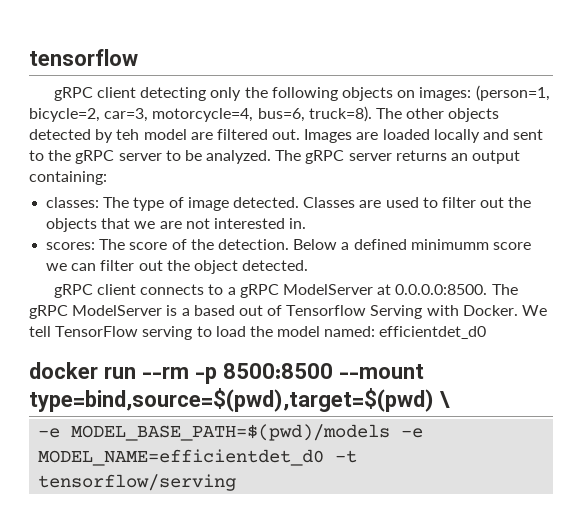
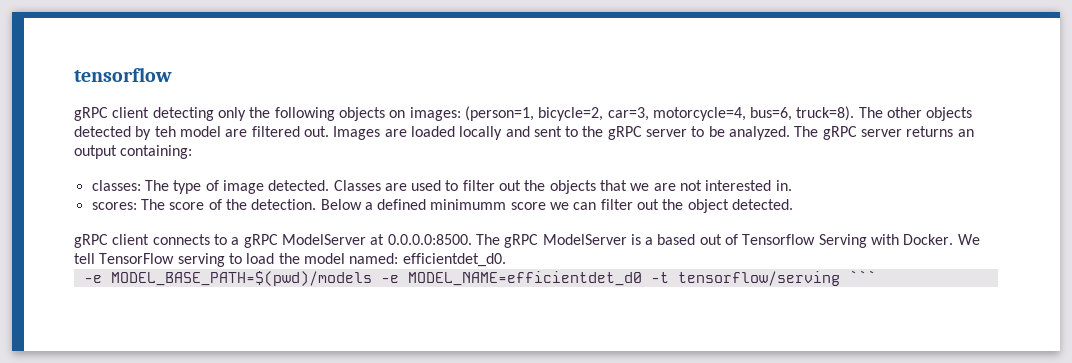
[379,326,487,339] [29,362,424,384] [29,388,450,412] efficientdet_d0 // docker run --rm -p 8500:8500 --mount type=bind,source=$(pwd),target=$(pwd) \ -> [402,253,506,267] efficientdet_d0.
(237, 482) none -> [848,270,876,283] ```

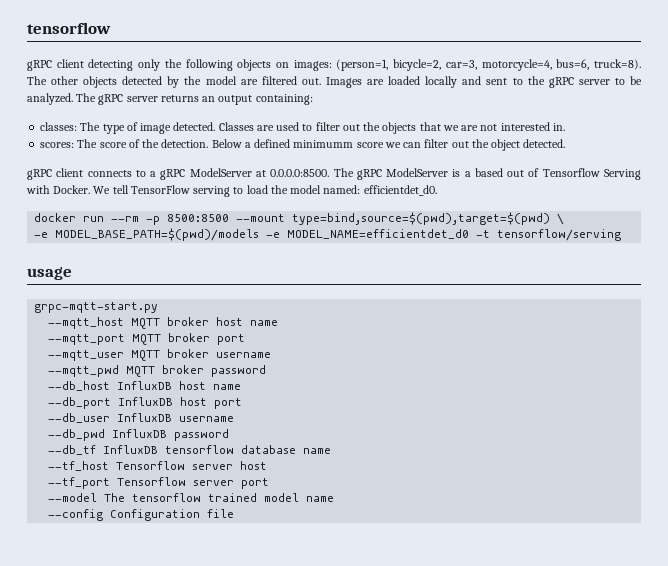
[154,126,176,137] teh -> [184,76,202,85] the
(506, 260) none -> [34,212,565,225] // docker run --rm -p 8500:8500 --mount type=bind,source=$(pwd),target=$(pwd) \
[848,270,876,283] ``` -> [27,267,72,280] [34,302,159,313] [48,317,279,329] [48,333,246,345] [48,349,272,361] [48,365,267,377] [48,381,242,391] [48,397,243,409] [48,413,235,423] [48,429,230,441] [48,445,332,455] [48,461,268,471] [48,477,270,489] [48,493,335,502] [48,509,235,521] // usage // grpc-mqtt-start.py // --mqtt_host MQTT broker host name // --mqtt_port MQTT broker port // --mqtt_user MQTT broker username // --mqtt_pwd MQTT broker password // --db_host InfluxDB host name // --db_port InfluxDB host port // --db_user InfluxDB username // --db_pwd InfluxDB password // --db_tf InfluxDB tensorflow database name // --tf_host Tensorflow server host // --tf_port Tensorflow server port // --model The tensorflow trained model name // --config Configuration file

